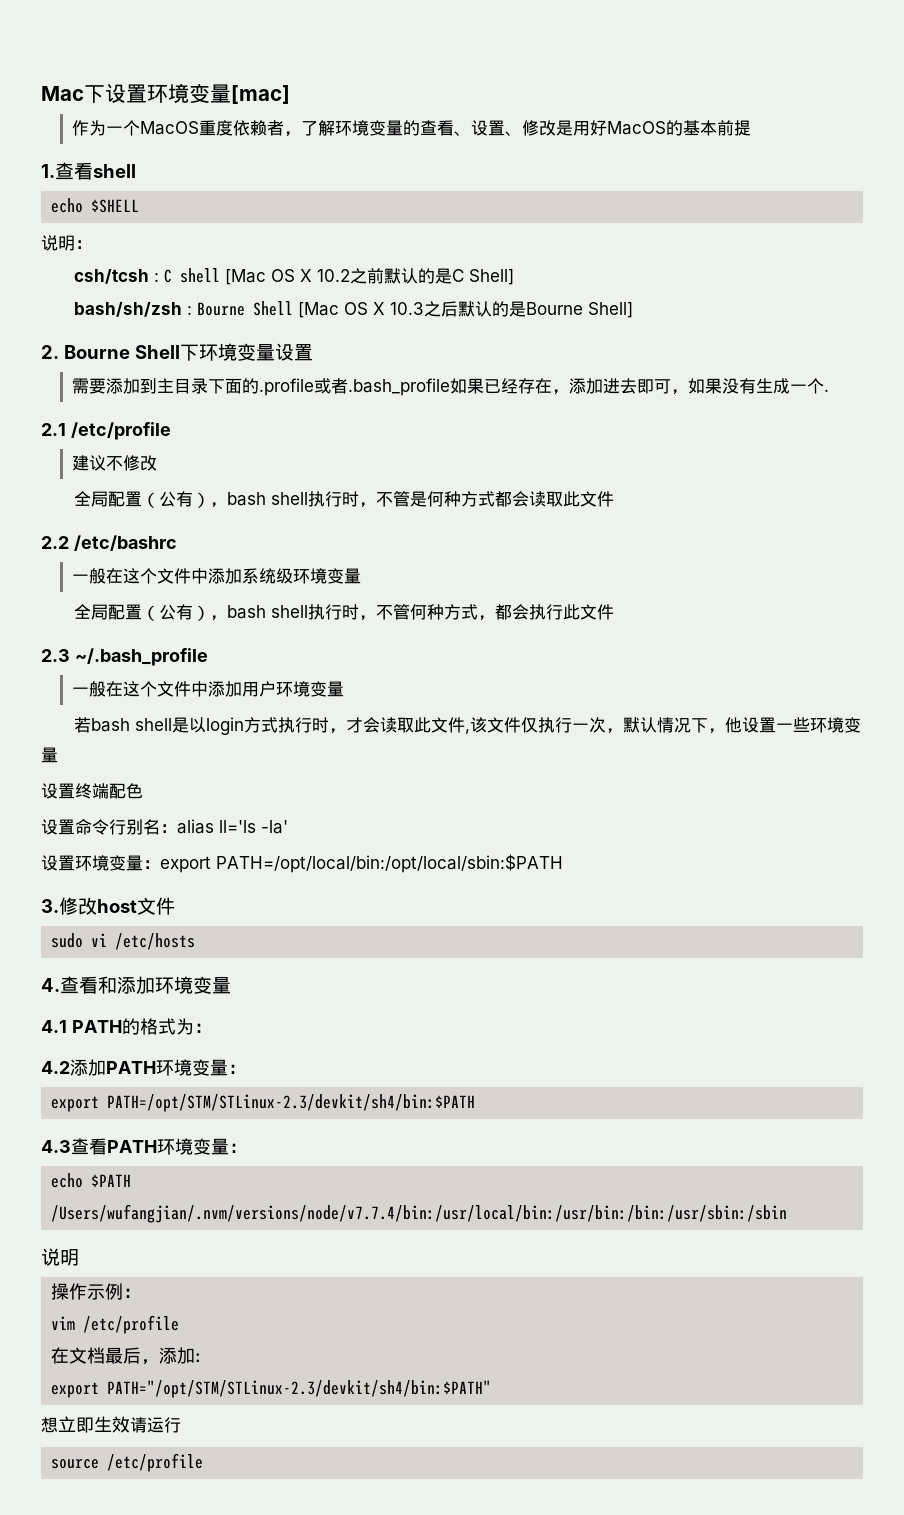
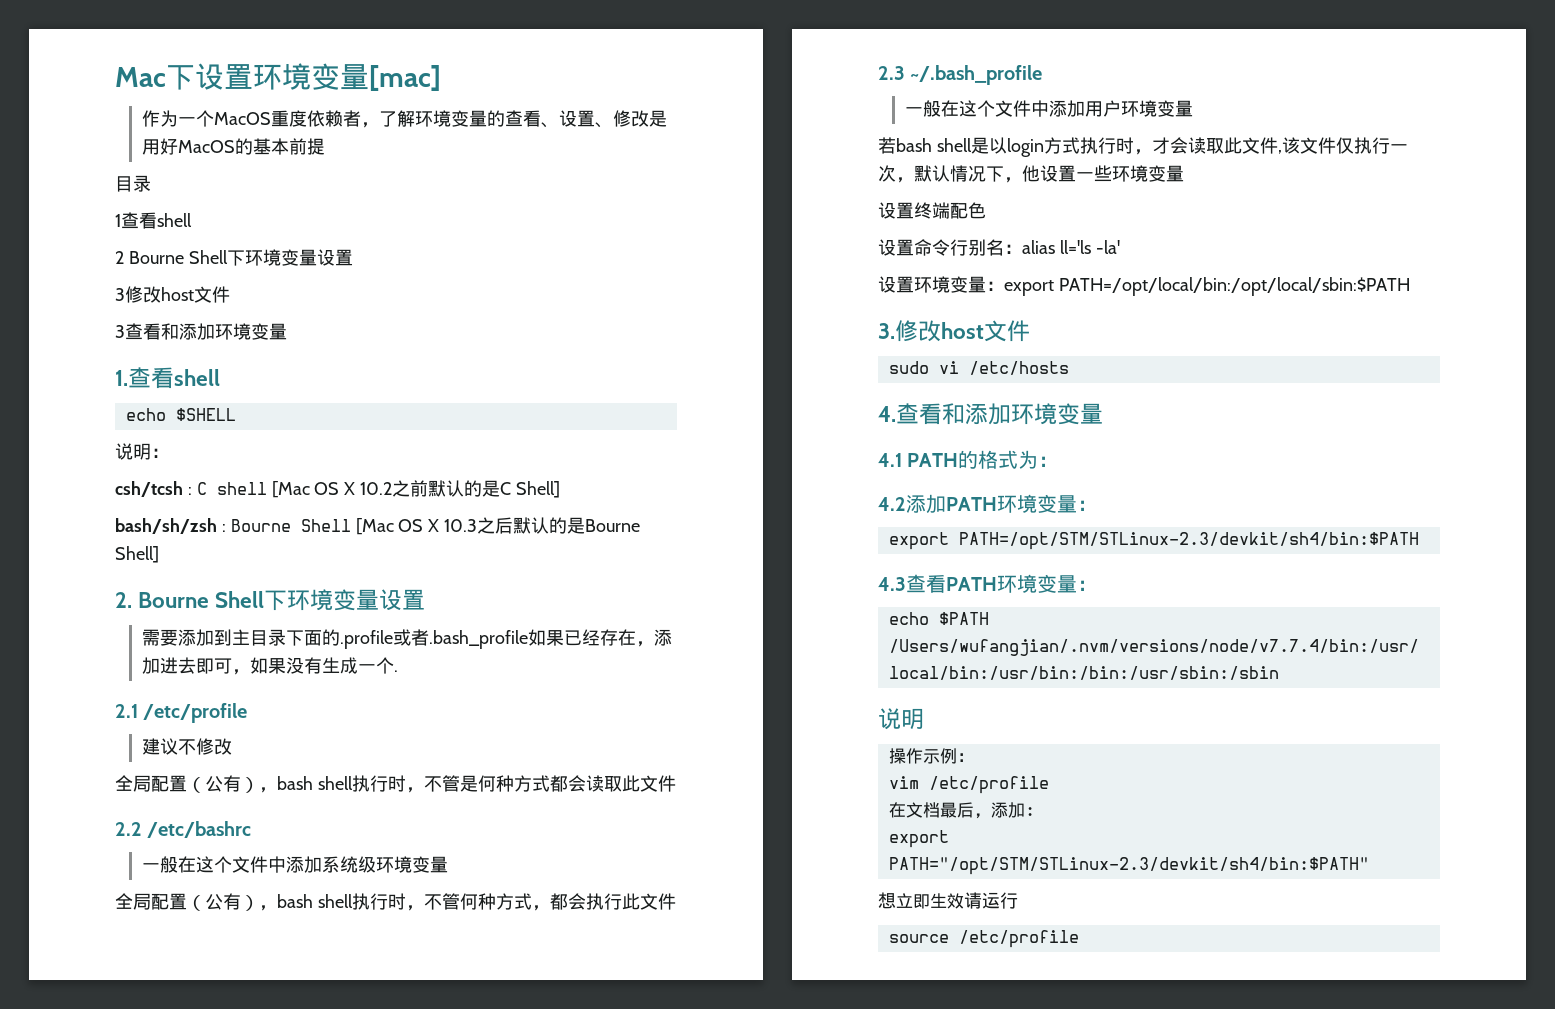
(752, 128) none -> [115,175,151,192] [115,212,192,229] [115,249,353,266] [115,286,230,303] [115,323,287,340] // 目录 // 1查看shell // 2 Bourne Shell下环境变量设置 // 3修改host文件 // 3查看和添加环境变量

